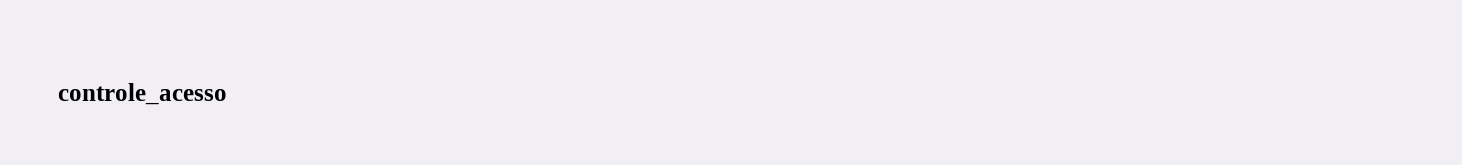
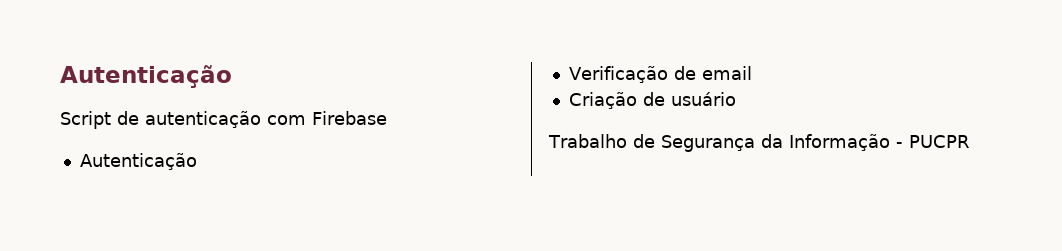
[58,83,227,105] controle_acesso -> [60,65,232,88] [60,111,387,129] [79,153,197,170] [568,66,752,83] [568,92,736,109] [548,134,970,152] Autenticação // Script de autenticação com Firebase // Autenticação // Verificação de email // Criação de usuário // Trabalho de Segurança da Informação - PUCPR

